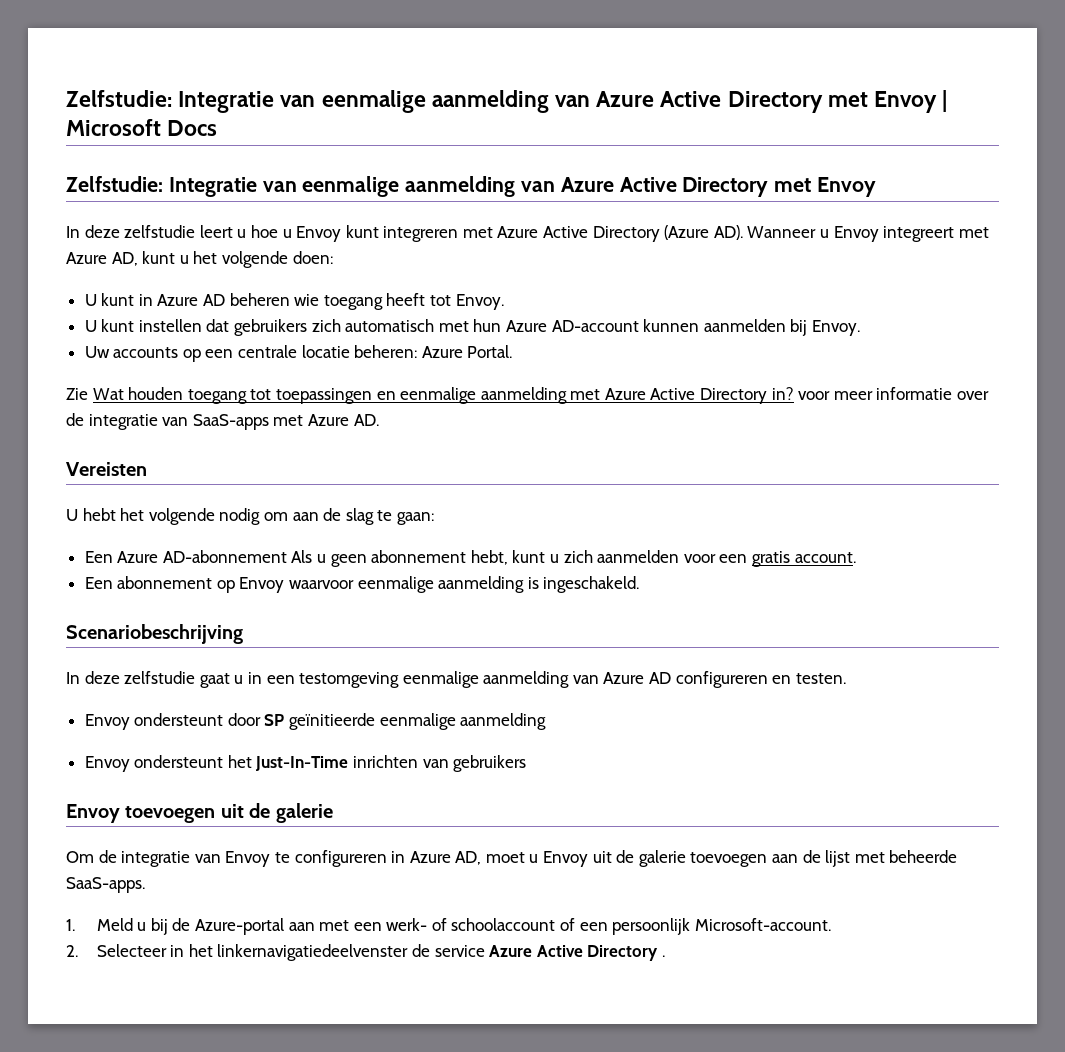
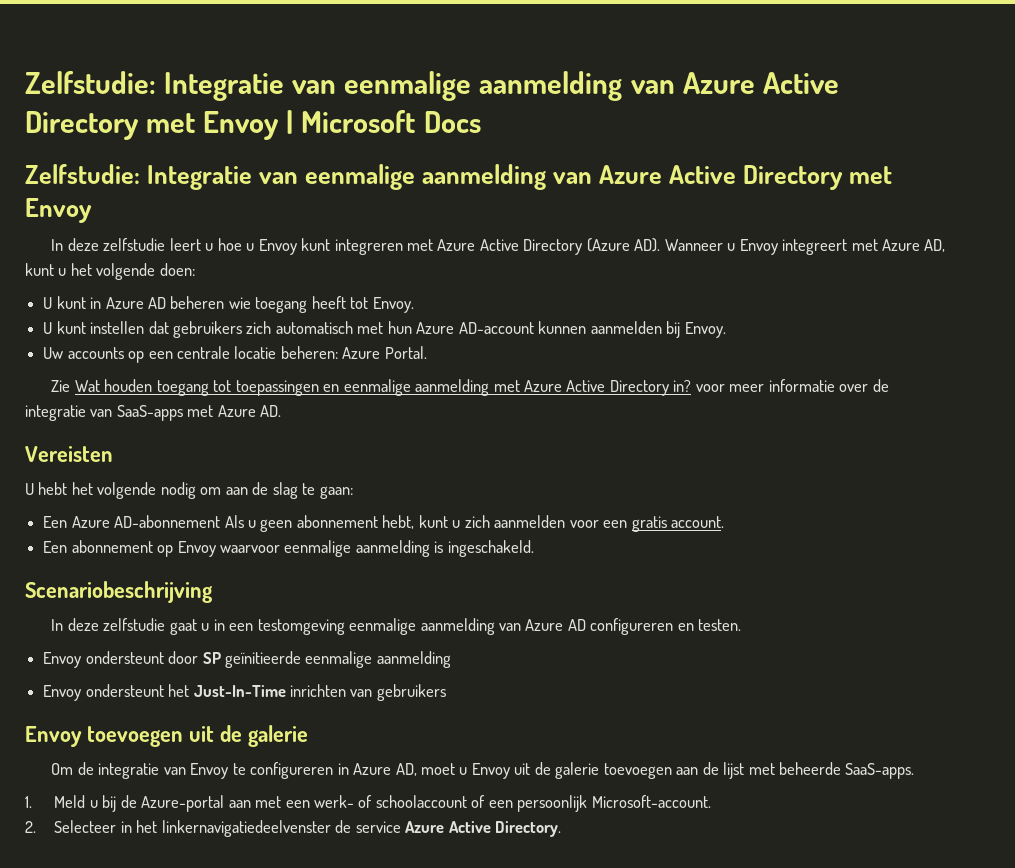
[587,945,665,961] Directory . -> [494,821,561,837] Directory.

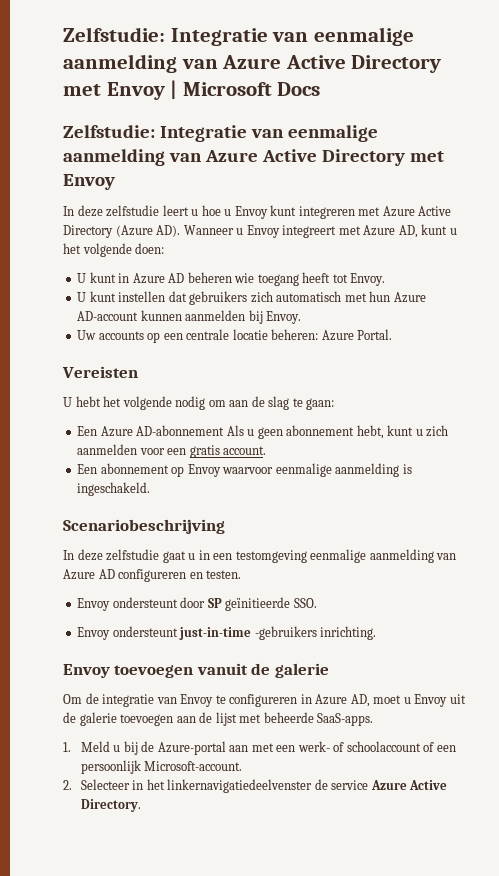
[51,379,889,396] [25,405,282,421] // Zie Wat houden toegang tot toepassingen en eenmalige aanmelding met Azure Active Directory in? voor meer informatie over de integratie van SaaS-apps met Azure AD. -> (393, 334) none
[305,651,451,668] [43,684,446,701] eenmalige aanmelding // Envoy ondersteunt het Just-In-Time inrichten van gebruikers -> [293,598,317,608] [77,626,377,640] SSO. // Envoy ondersteunt just-in-time -gebruikers inrichting.
[188,726,214,742] uit -> [196,663,248,675] vanuit

